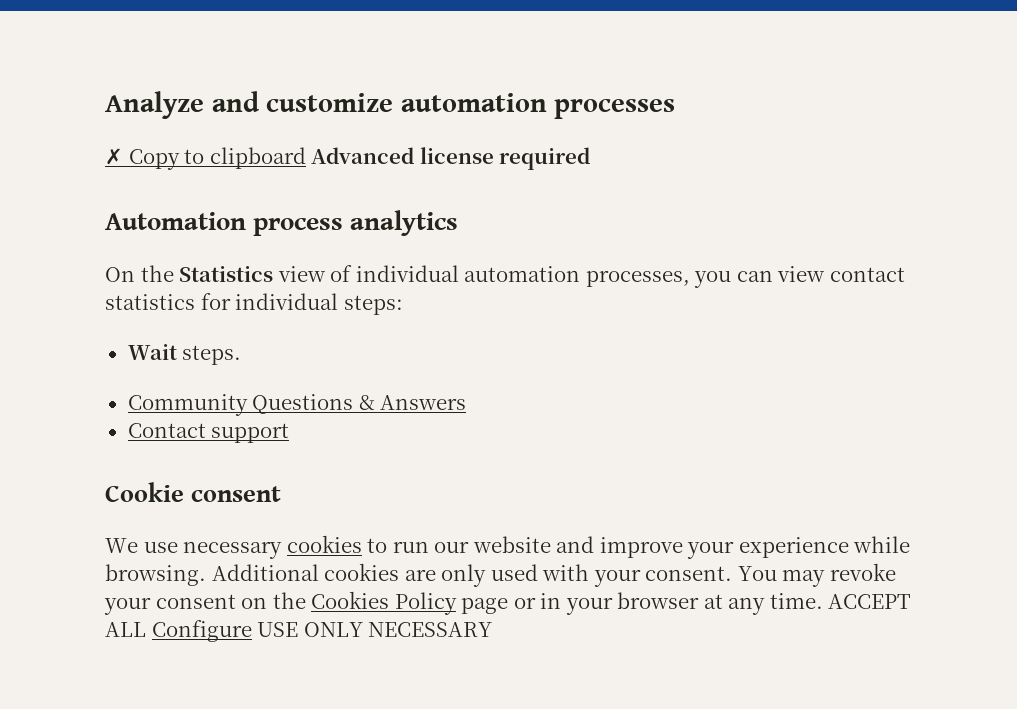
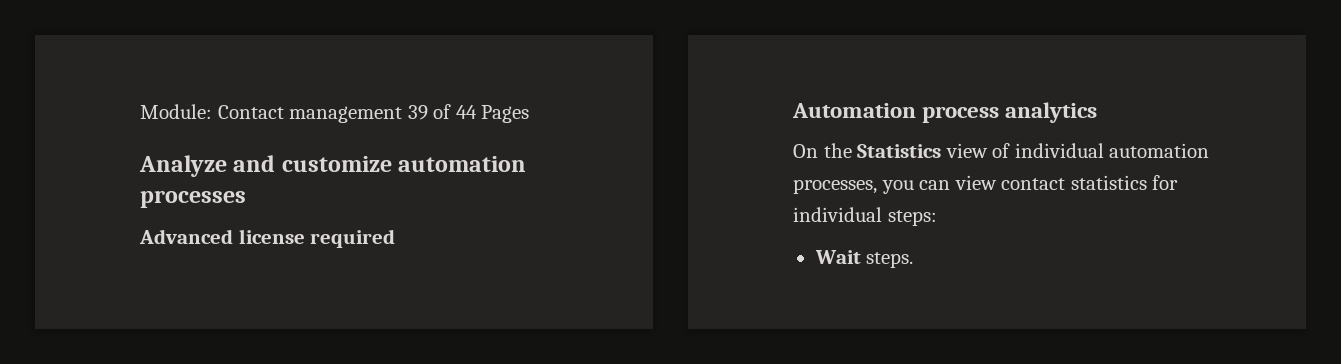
(105, 105) none -> [140,104,530,123] Module: Contact management 39 of 44 Pages //
[105,147,306,170] ✗ Copy to clipboard -> (246, 199) none
[127,394,467,416] [127,423,290,443] [105,482,281,502] [105,535,911,559] [105,563,896,587] [104,591,912,615] [105,620,493,642] // Community Questions & Answers // Contact support // Cookie consent // We use necessary cookies to run our website and improve your experience while browsing. Additional cookies are only used with your consent. You may revoke your consent on the Cookies Policy page or in your browser at any time. ACCEPT ALL Configure USE ONLY NECESSARY -> (914, 260) none

